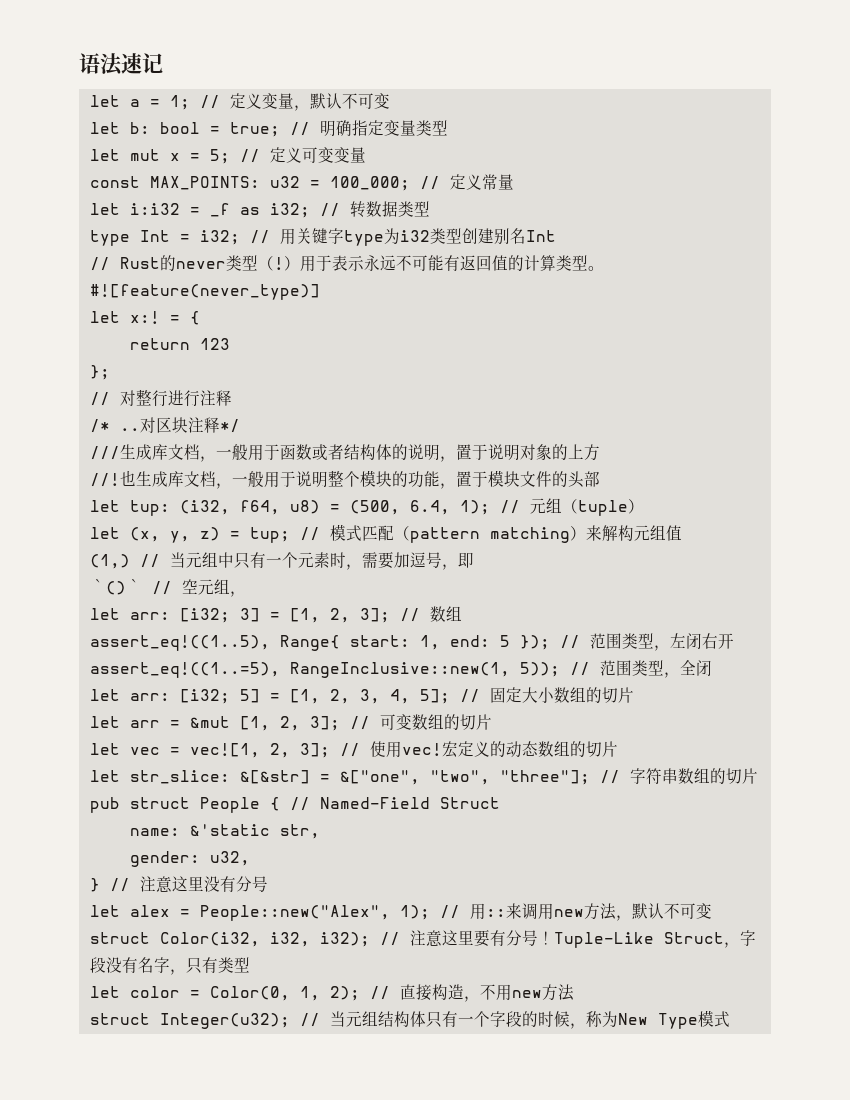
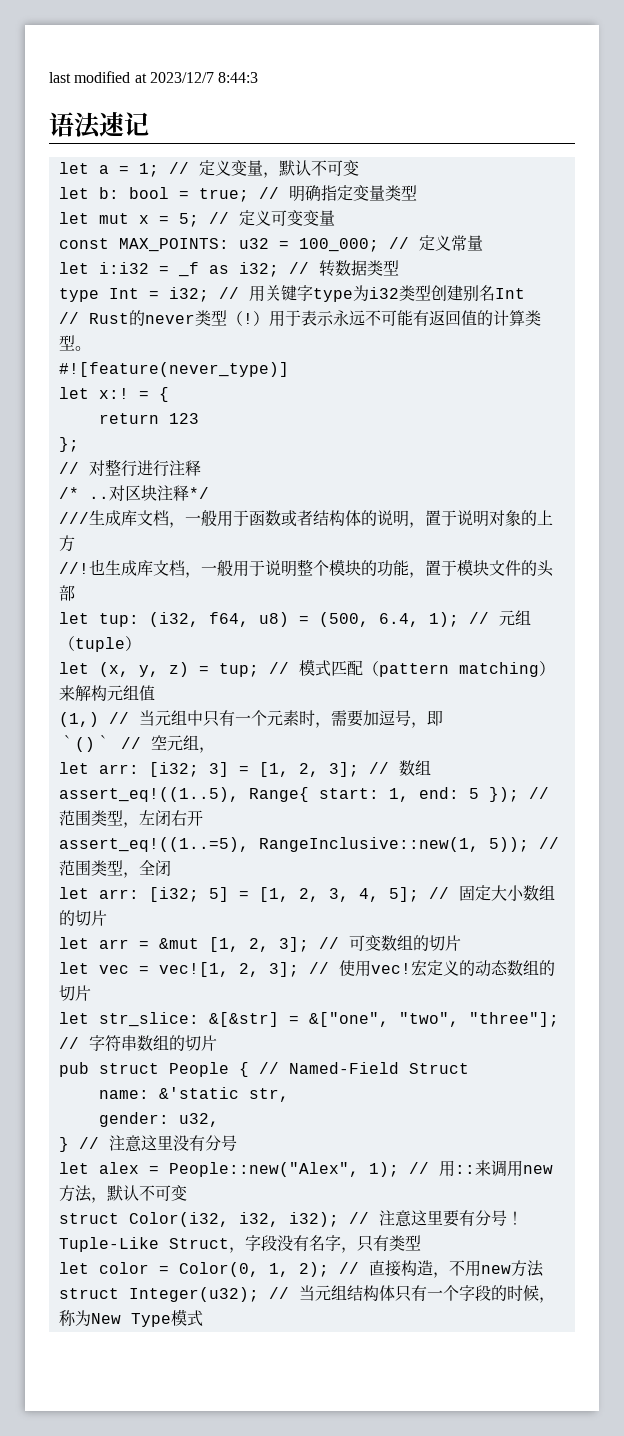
(79, 63) none -> [49,71,259,83] last modified at 2023/12/7 8:44:3 //

